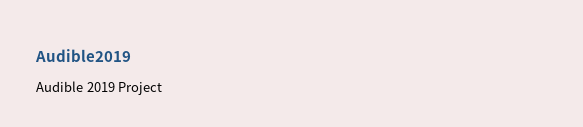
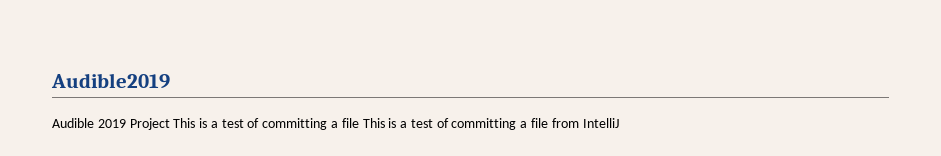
(163, 88) none -> [173,118,619,130] This is a test of committing a file This is a test of committing a file from IntelliJ

